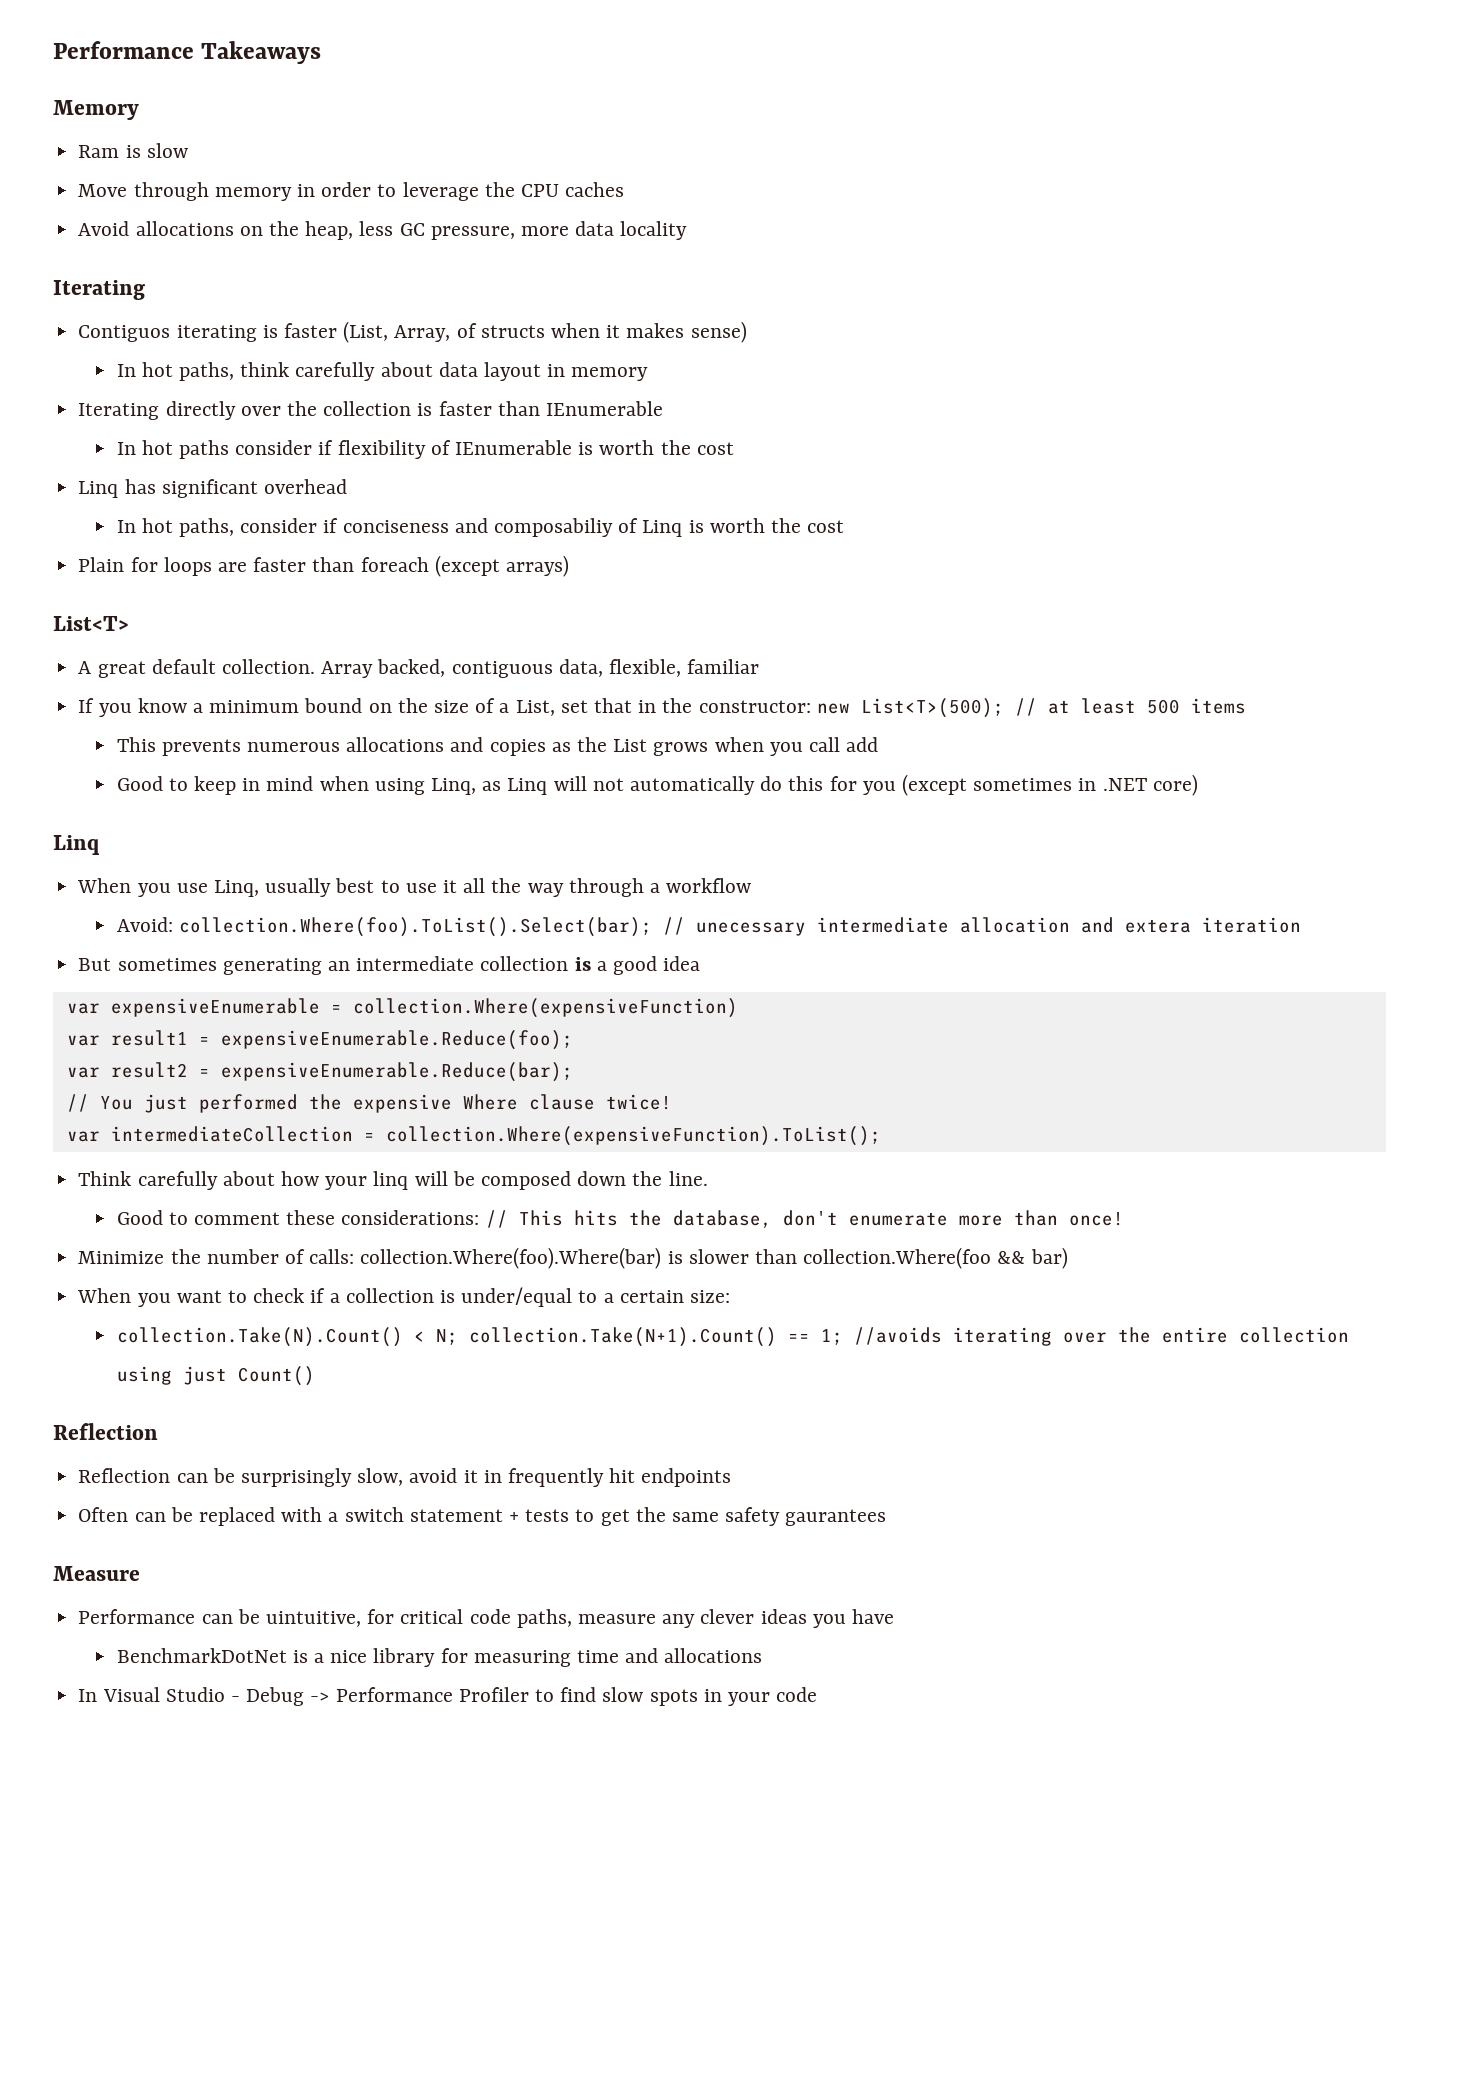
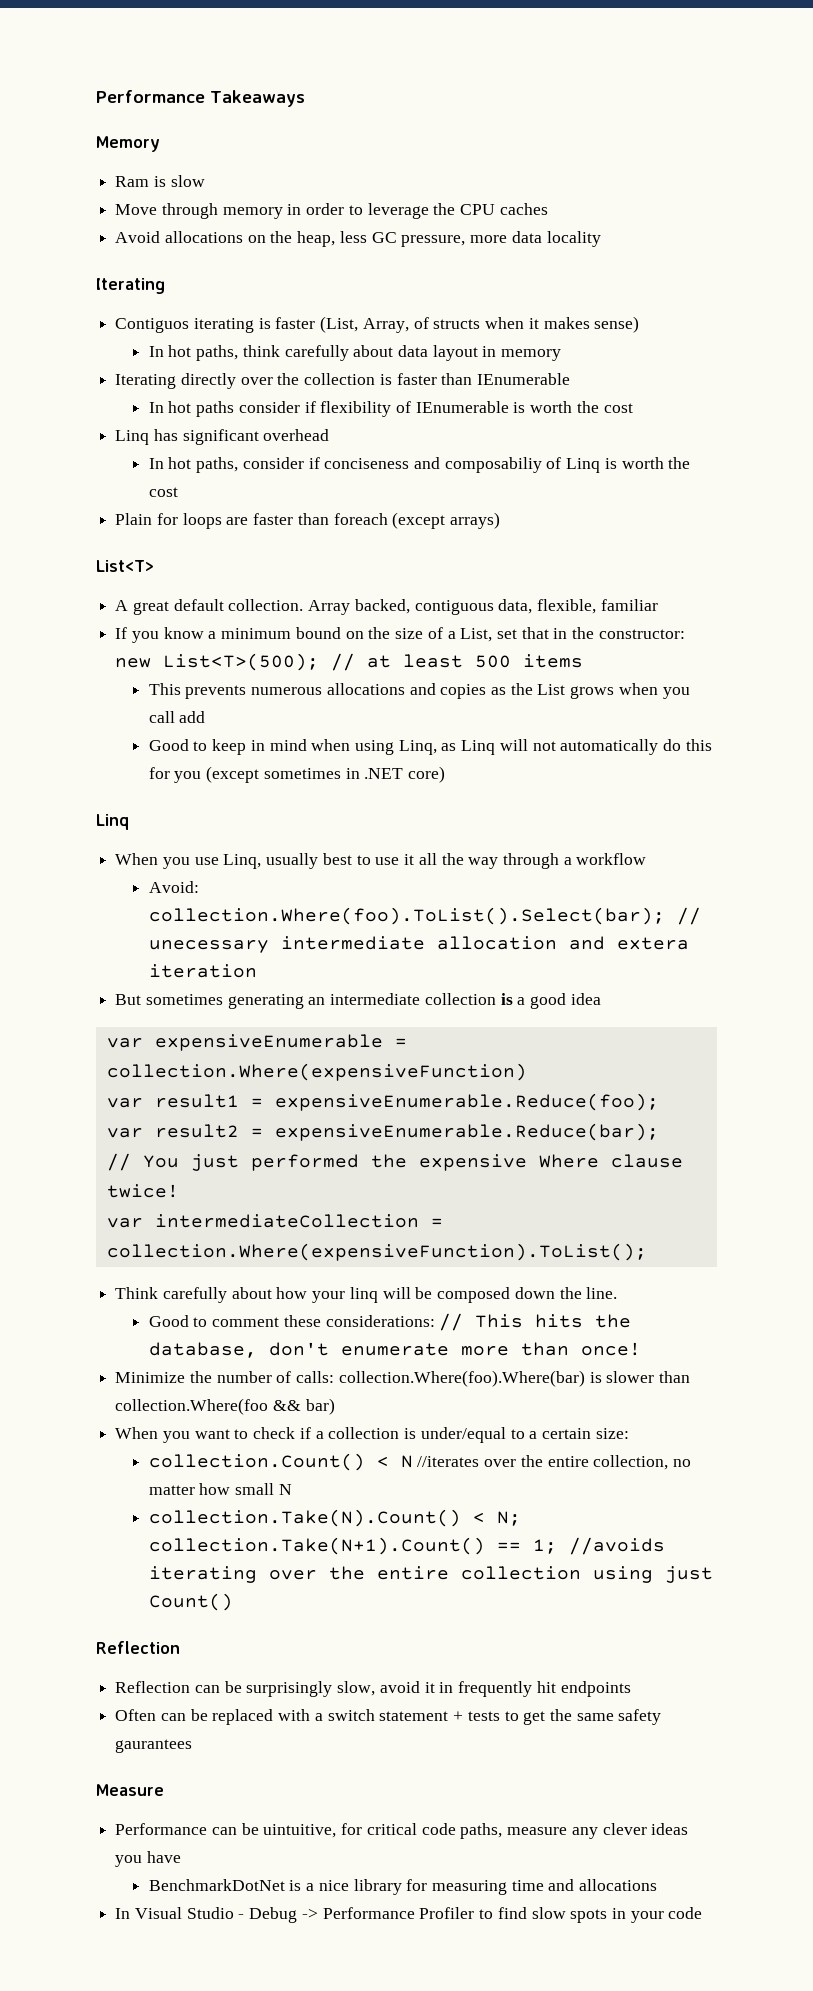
(731, 1296) none -> [148,1453,692,1471] [148,1483,292,1495] // collection.Count() < N //iterates over the entire collection, no matter how small N

